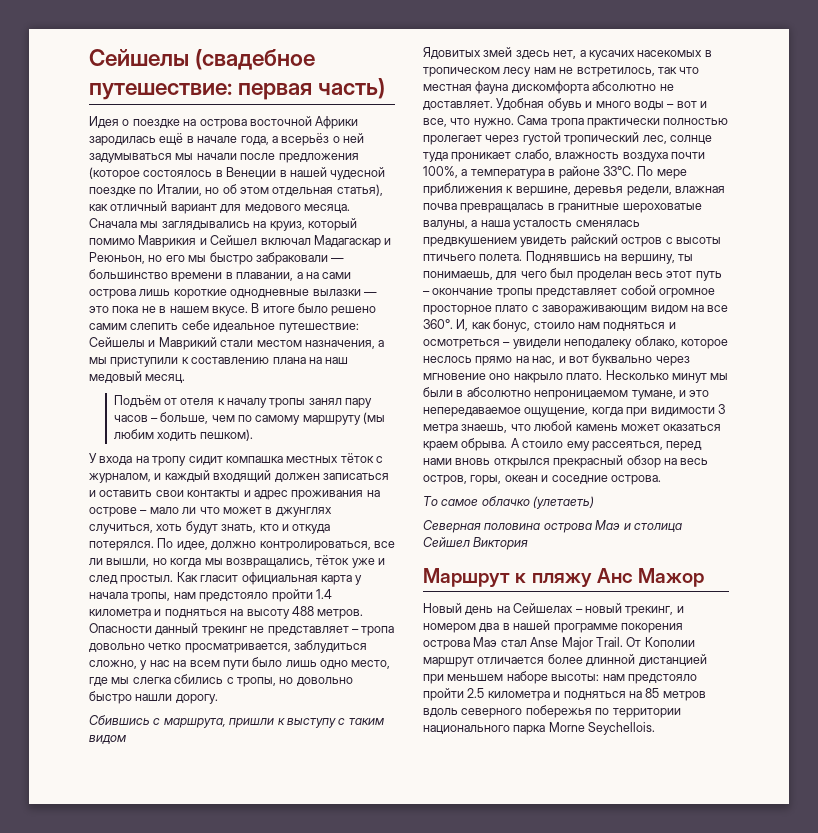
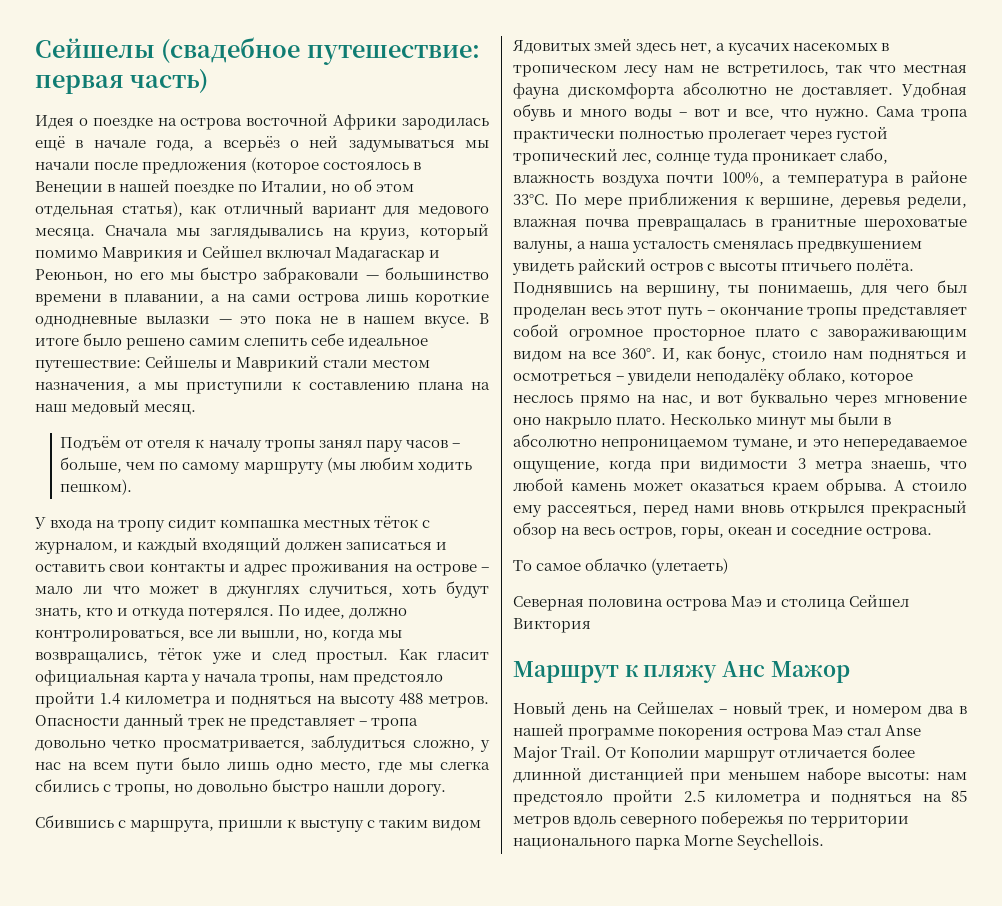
[330,167,386,180] чудесной -> (171, 185) none
[152,558,167,565] но -> [304,630,329,641] но,
[201,626,247,636] трекинг -> [188,717,225,730] трек
[479,254,523,261] полета. -> [856,259,915,271] полёта.
[564,339,633,349] неподалеку -> [696,369,786,385] неподалёку
[625,606,674,616] трекинг, -> [788,705,830,718] трек,

